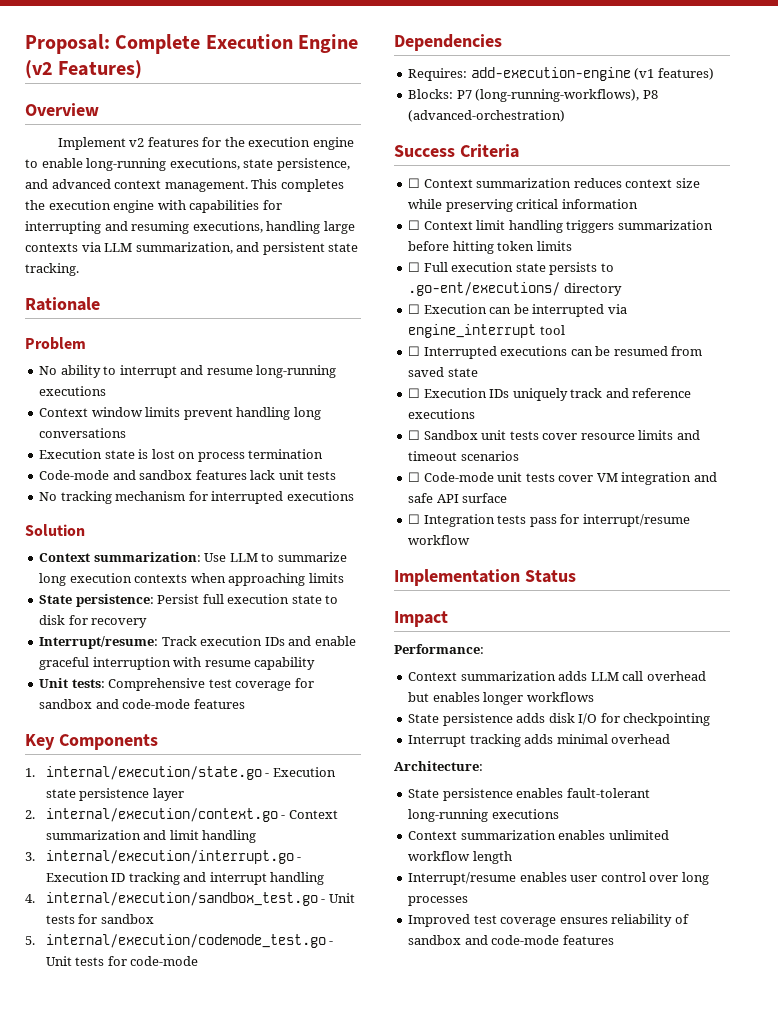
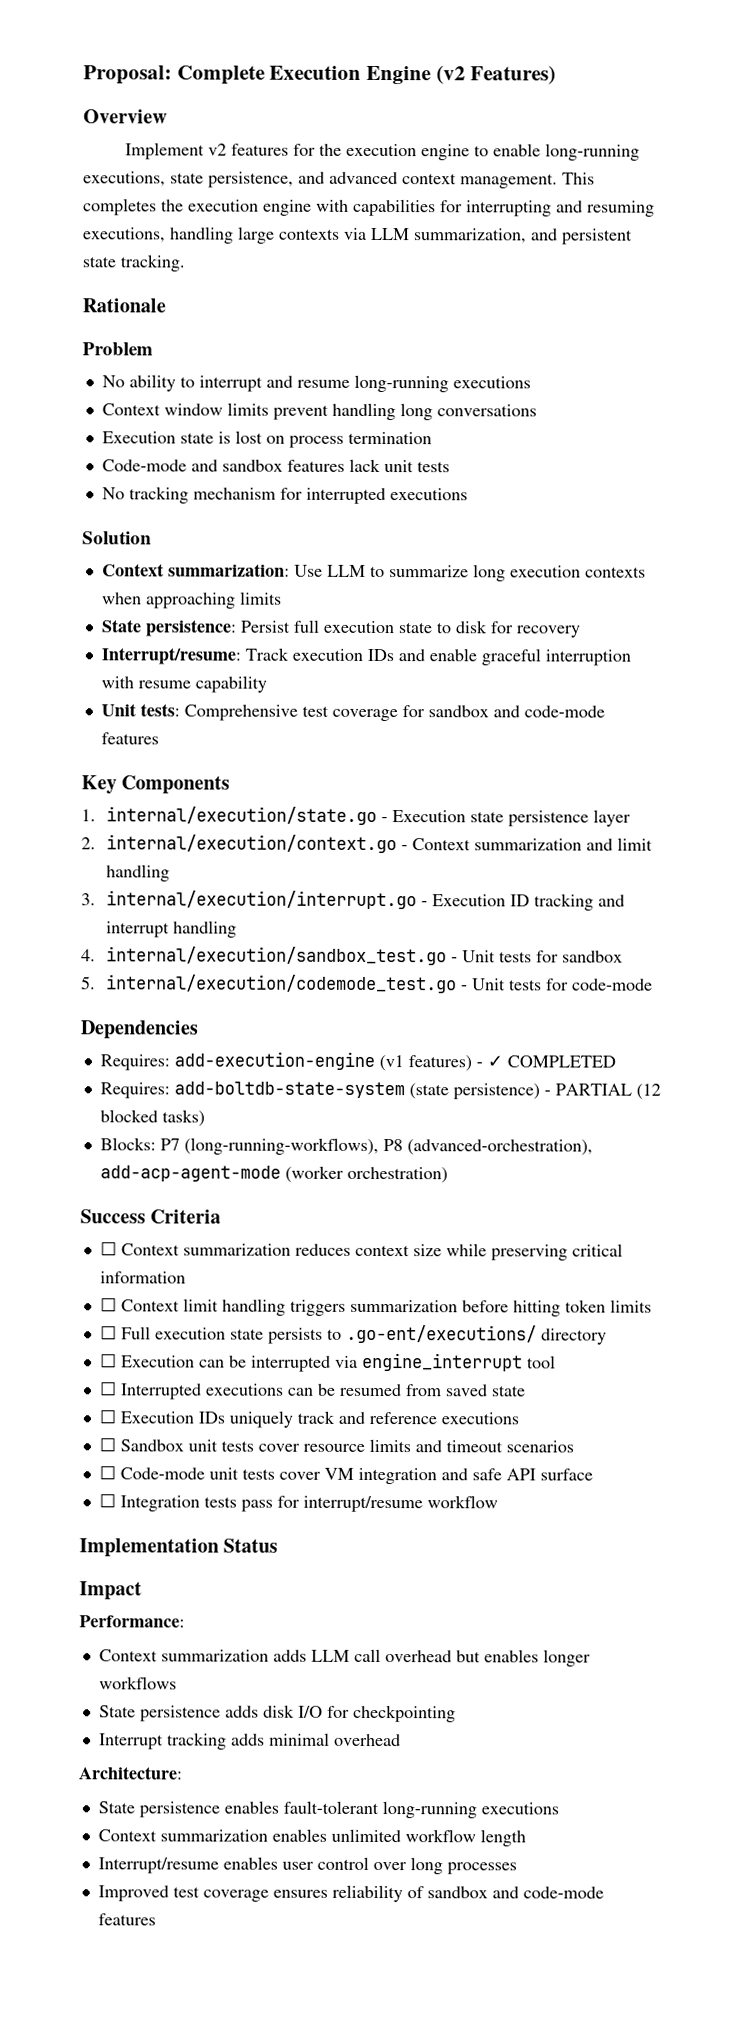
(714, 74) none -> [475,1055,616,1068] [99,1081,661,1100] [99,1109,205,1127] - ✓ COMPLETED // Requires: add-boltdb-state-system (state persistence) - PARTIAL (12 blocked tasks)
[408,110,566,122] (advanced-orchestration) -> [406,1139,593,1156] [99,1165,448,1184] (advanced-orchestration), add-acp-agent-mode (worker orchestration)

